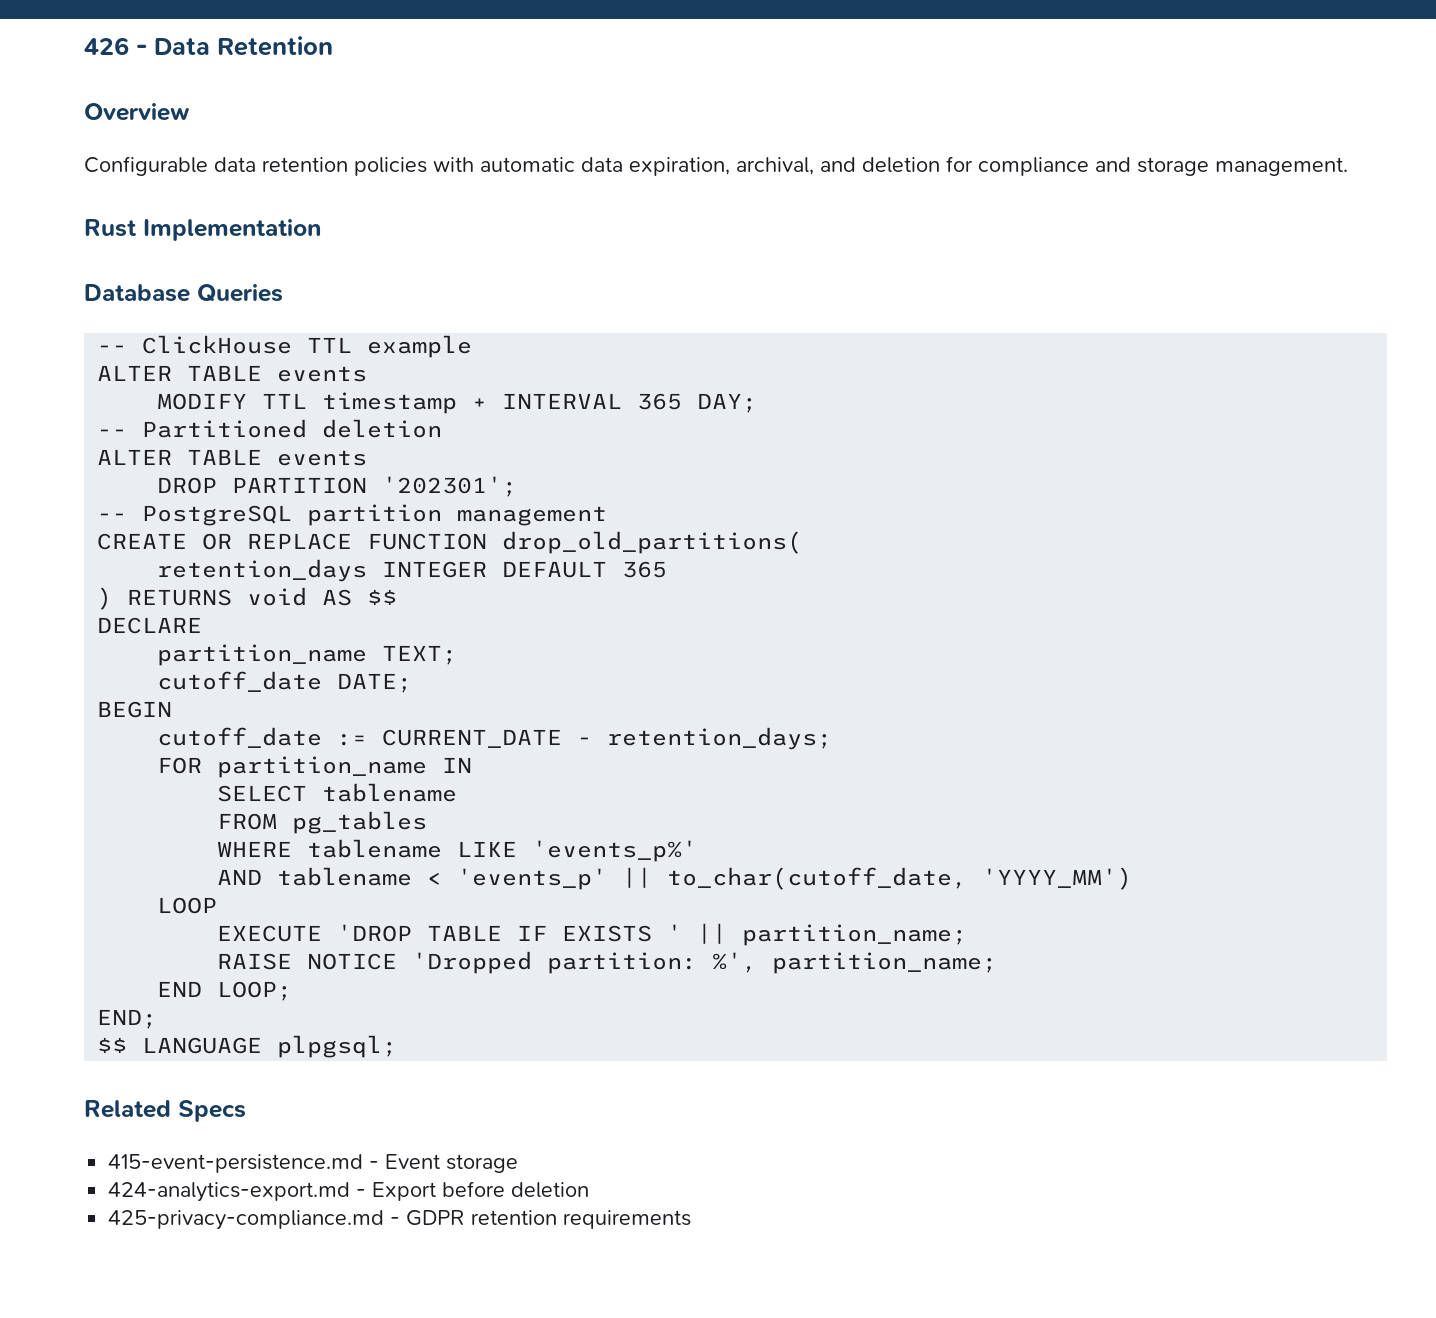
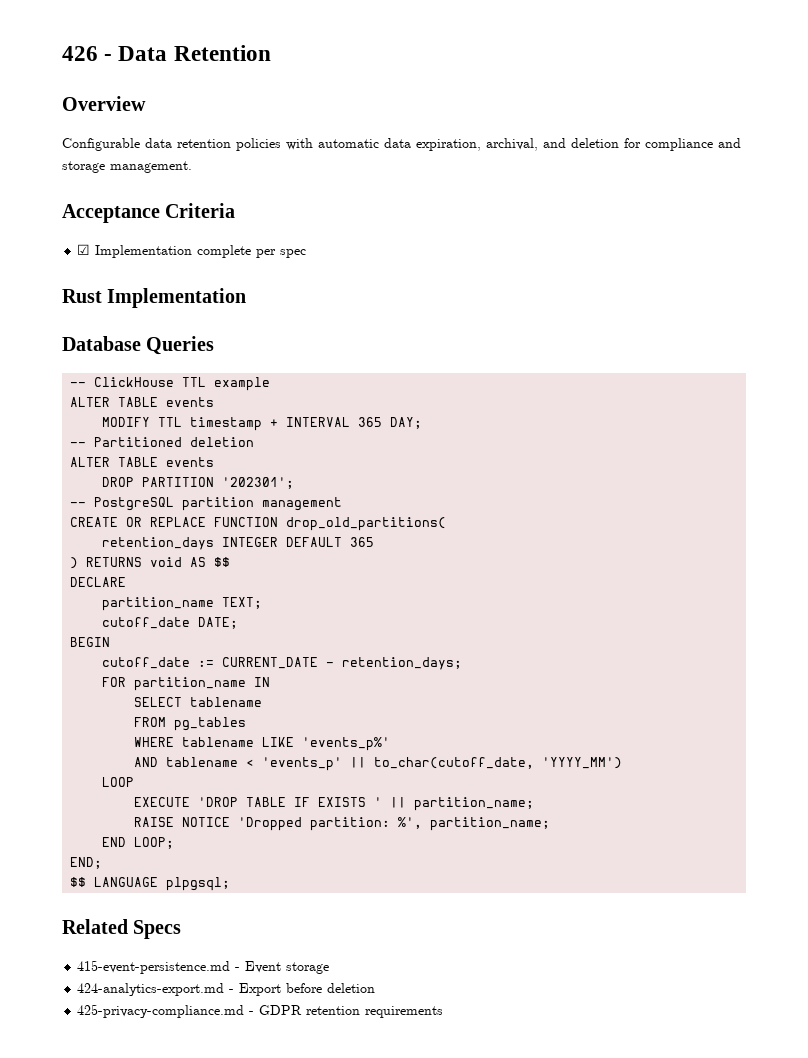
(1348, 166) none -> [62,203,236,223] [77,244,307,258] // Acceptance Criteria // ☑ Implementation complete per spec

